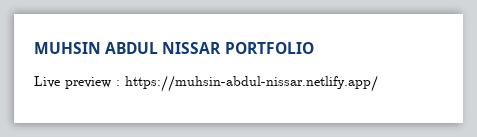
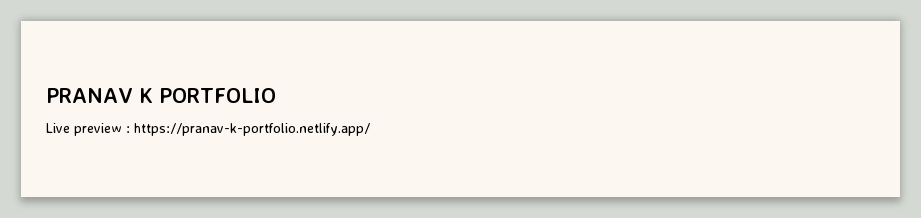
[34,42,222,54] MUHSIN ABDUL NISSAR -> [46,88,153,103] PRANAV K
[125,75,378,92] https://muhsin-abdul-nissar.netlify.app/ -> [134,123,370,136] https://pranav-k-portfolio.netlify.app/

